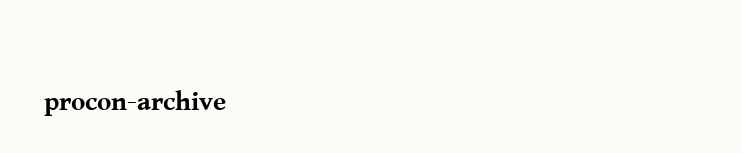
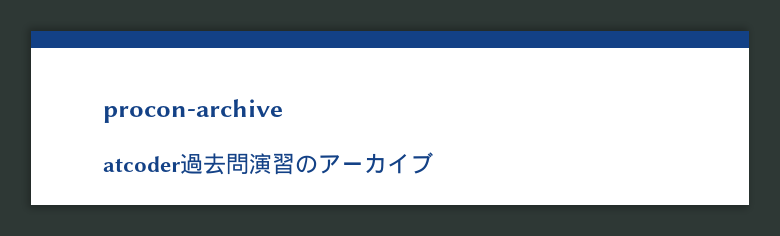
(226, 103) none -> [103,152,433,175] // atcoder過去問演習のアーカイブ

